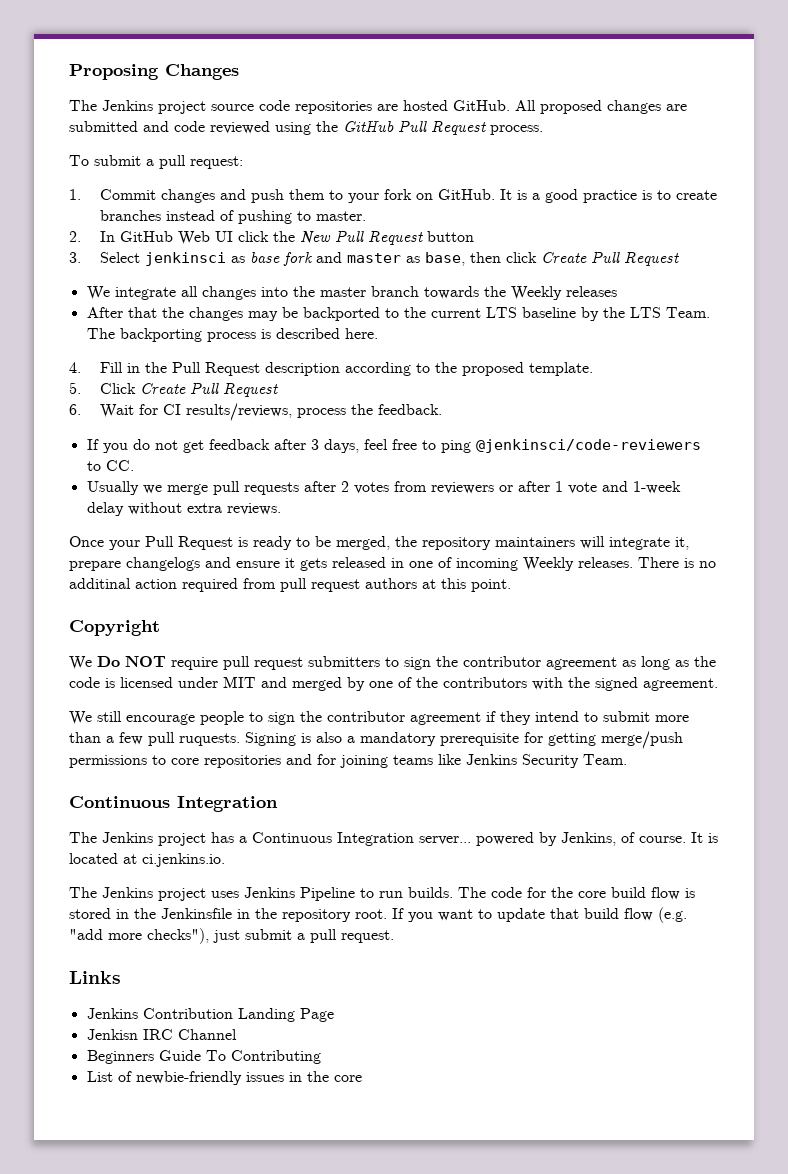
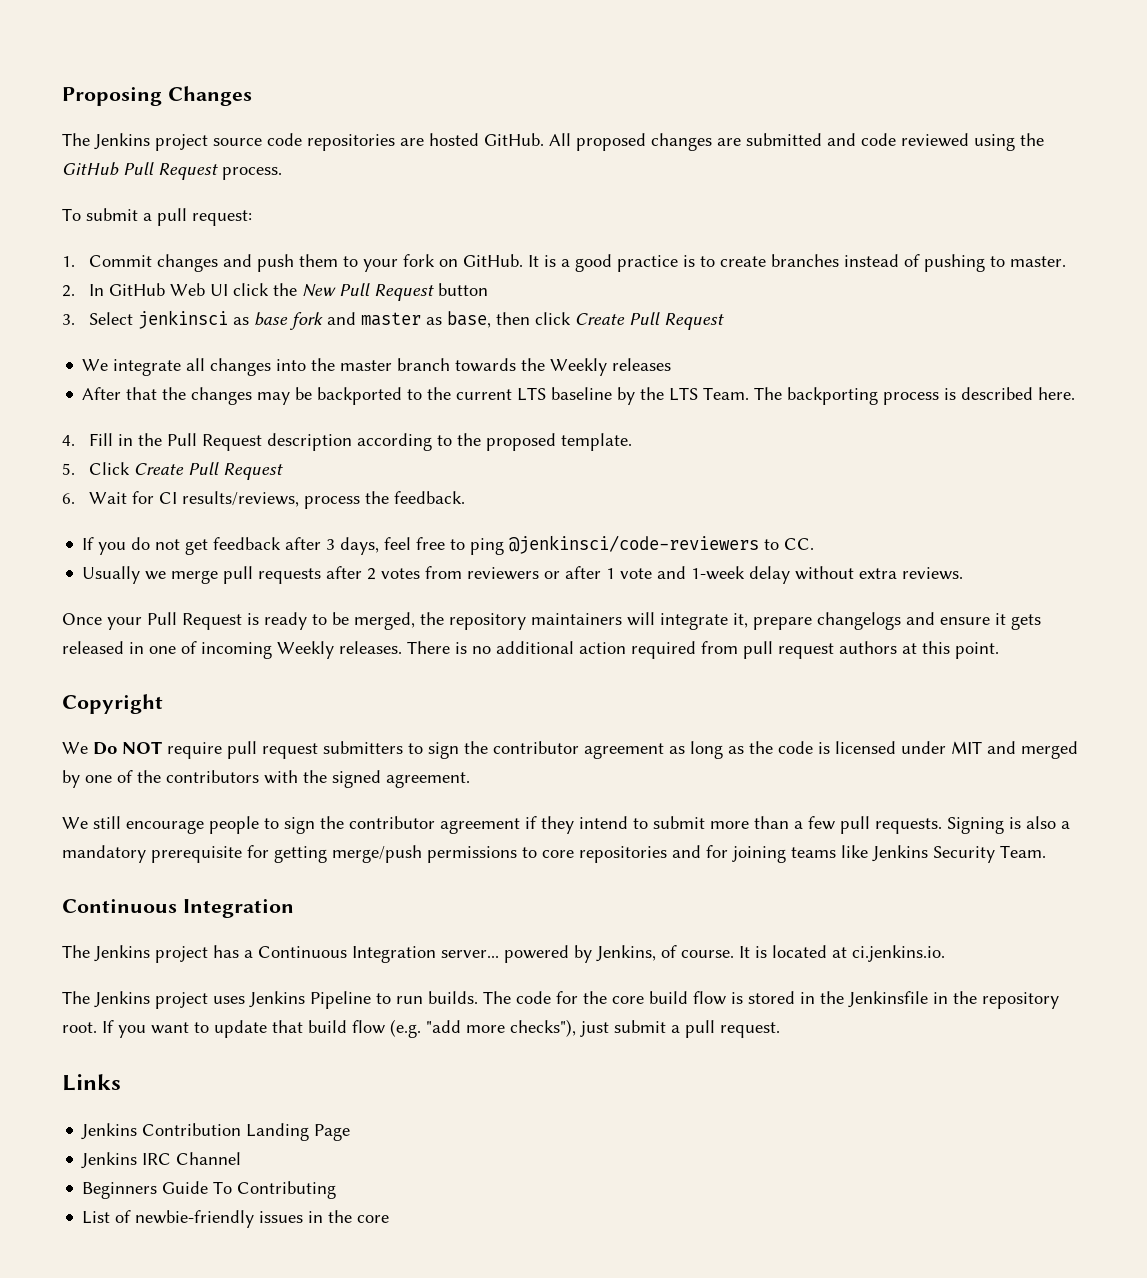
[69,578,131,589] additinal -> [496,641,574,654] additional
[179,733,240,746] ruquests. -> [875,818,942,834] requests.
[86,1029,138,1040] Jenkisn -> [81,1152,138,1169] Jenkins

